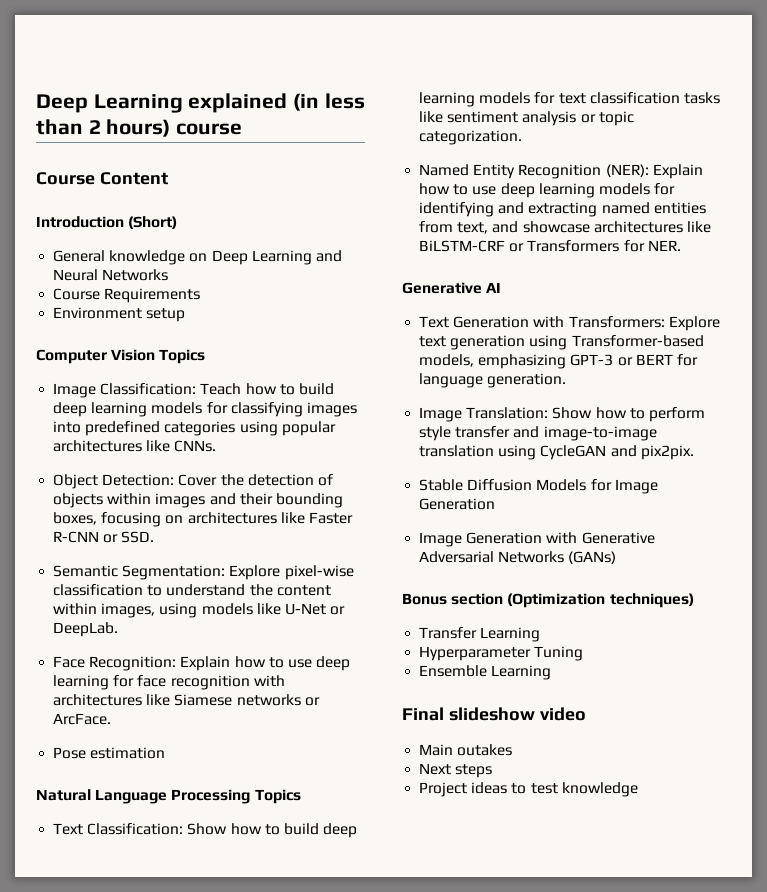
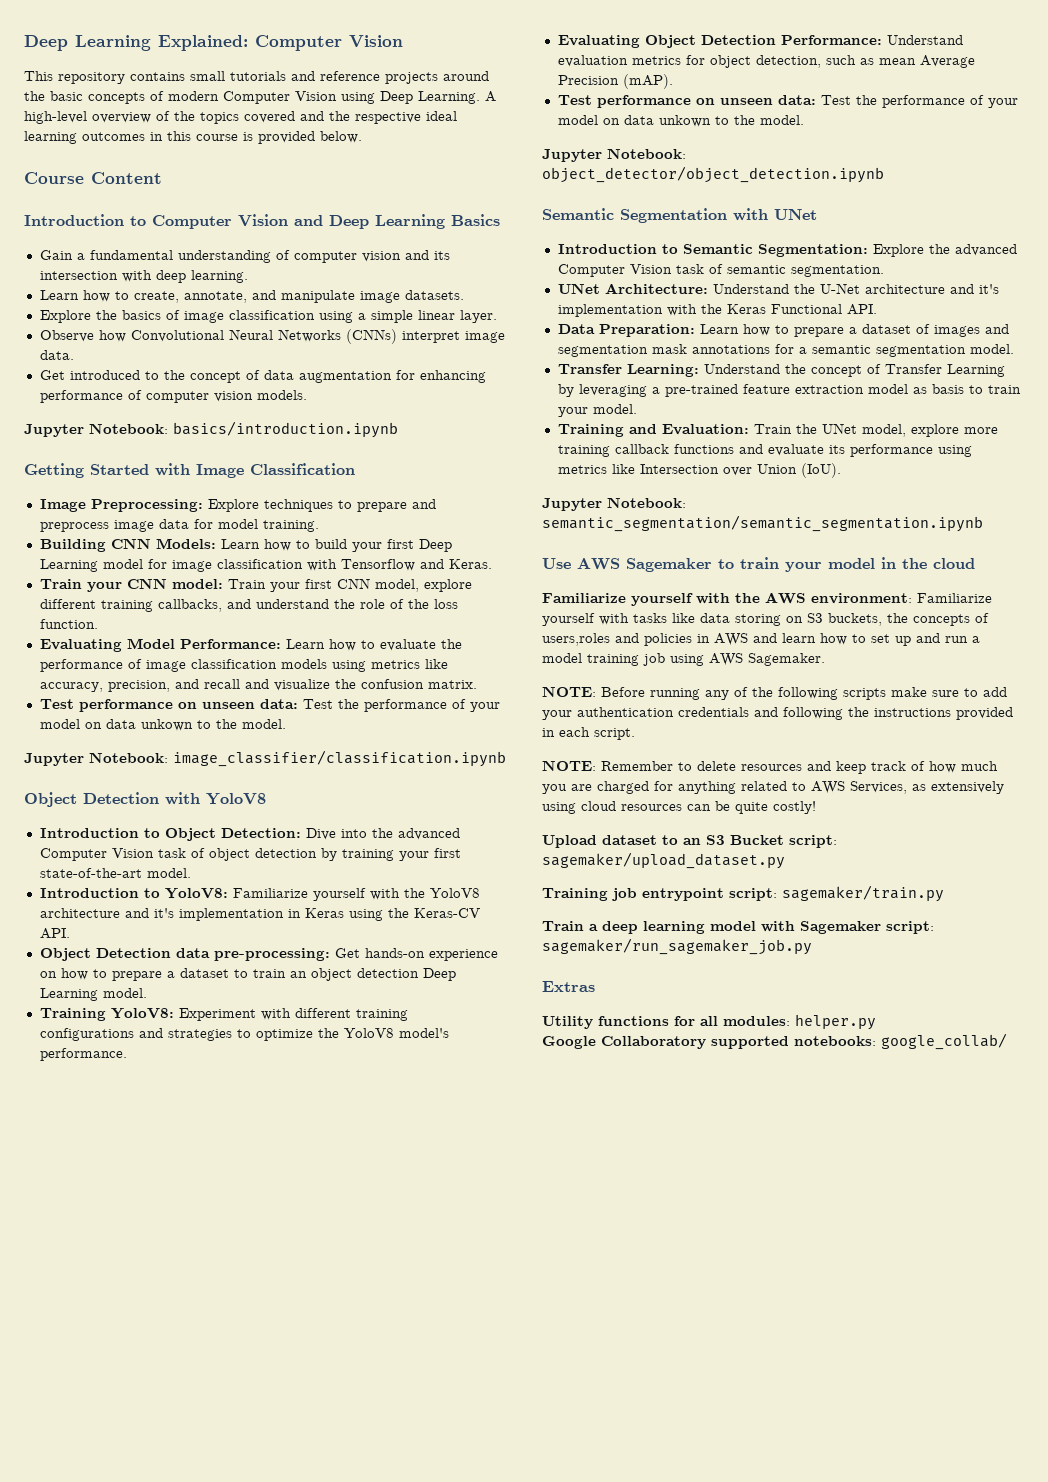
[36,93,365,113] [36,119,243,137] [36,172,168,185] [36,216,178,229] [53,250,342,265] [53,269,169,281] [53,288,201,303] [53,307,186,322] [36,349,206,364] [53,383,334,398] [53,402,357,417] [53,421,336,436] [53,440,217,452] [53,474,333,489] [53,493,343,508] [53,512,353,527] [53,531,155,543] [53,565,354,580] [53,584,331,596] [53,603,346,618] [53,622,119,637] [53,656,351,671] [53,675,285,690] [53,694,320,706] [53,713,112,725] [53,747,166,759] [36,789,301,804] [53,823,358,838] [419,92,720,107] [419,111,634,126] [419,130,523,145] [419,164,703,179] [419,183,676,198] [419,202,706,217] [419,221,711,234] [419,240,681,252] [402,282,502,294] [419,316,720,331] [419,335,704,350] [419,354,698,369] [419,373,567,388] [419,407,705,422] [419,426,657,441] [419,445,694,460] [419,479,658,494] [419,498,496,510] [419,532,655,547] [419,551,617,564] [402,593,694,608] [419,627,541,642] [419,646,584,661] [419,665,552,680] [402,707,586,721] [419,744,513,756] [419,763,493,778] [419,782,638,797] Deep Learning explained (in less than 2 hours) course // Course Content // Introduction (Short) // General knowledge on Deep Learning and Neural Networks // Course Requirements // Environment setup // Computer Vision Topics // Image Classification: Teach how to build deep learning models for classifying images into predefined categories using popular architectures like CNNs. // Object Detection: Cover the detection of objects within images and their bounding boxes, focusing on architectures like Faster R-CNN or SSD. // Semantic Segmentation: Explore pixel-wise classification to understand the content within images, using models like U-Net or DeepLab. // Face Recognition: Explain how to use deep learning for face recognition with architectures like Siamese networks or ArcFace. // Pose estimation // Natural Language Processing Topics // Text Classification: Show how to build deep learning models for text classification tasks like sentiment analysis or topic categorization. // Named Entity Recognition (NER): Explain how to use deep learning models for identifying and extracting named entities from text, and showcase architectures like BiLSTM-CRF or Transformers for NER. // Generative AI // Text Generation with Transformers: Explore text generation using Transformer-based models, emphasizing GPT-3 or BERT for language generation. // Image Translation: Show how to perform style transfer and image-to-image translation using CycleGAN and pix2pix. // Stable Diffusion Models for Image Generation // Image Generation with Generative Adversarial Networks (GANs) // Bonus section (Optimization techniques) // Transfer Learning // Hyperparameter Tuning // Ensemble Learning // Final slideshow video // Main outakes // Next steps // Project ideas to test knowledge -> [24,35,403,51] [24,71,489,84] [24,91,496,104] [24,111,457,124] [24,131,362,144] [24,172,162,184] [24,214,500,229] [39,250,450,263] [39,270,248,283] [39,290,464,303] [39,310,497,323] [39,329,505,344] [39,350,74,360] [39,370,486,383] [39,390,307,403] [24,421,398,438] [24,463,355,478] [39,499,436,512] [39,519,319,532] [39,538,452,552] [39,559,492,572] [39,578,472,592] [39,599,458,612] [39,619,98,629] [39,638,462,652] [39,659,448,672] [39,679,477,692] [39,699,500,712] [39,719,286,731] [24,750,506,767] [24,792,266,807] [39,828,460,841] [39,848,461,861] [39,868,191,878] [39,888,480,901] [39,908,480,921] [39,928,70,939] [39,948,498,961] [39,968,456,981] [39,988,147,1001] [39,1008,408,1021] [39,1028,449,1041] [39,1048,127,1061] [557,35,963,48] [557,55,975,68] [557,74,673,89] [557,95,1018,108] [557,115,804,127] [542,148,686,162] [542,166,884,183] [542,208,817,223] [557,244,1017,257] [557,264,884,277] [557,283,999,294] [557,304,877,317] [557,324,1009,337] [557,344,1014,357] [557,364,1005,377] [557,384,1021,397] [557,404,637,417] [557,423,998,437] [557,444,972,457] [557,463,841,478] [542,497,686,511] [542,515,983,532] [542,557,975,572] [542,592,992,606] [542,613,989,626] [542,633,980,646] [542,653,825,666] [542,686,1007,700] [542,707,1013,720] [542,727,635,740] [542,760,998,774] [542,781,1004,794] [542,801,816,814] [542,835,837,848] [542,852,785,869] [542,885,944,902] [542,921,934,934] [542,938,812,955] [542,981,595,992] [542,1014,876,1030] [542,1033,1007,1050] Deep Learning Explained: Computer Vision // This repository contains small tutorials and reference projects around the basic concepts of modern Computer Vision using Deep Learning. A high-level overview of the topics covered and the respective ideal learning outcomes in this course is provided below. // Course Content // Introduction to Computer Vision and Deep Learning Basics // Gain a fundamental understanding of computer vision and its intersection with deep learning. // Learn how to create, annotate, and manipulate image datasets. // Explore the basics of image classification using a simple linear layer. // Observe how Convolutional Neural Networks (CNNs) interpret image data. // Get introduced to the concept of data augmentation for enhancing performance of computer vision models. // Jupyter Notebook: basics/introduction.ipynb // Getting Started with Image Classification // Image Preprocessing: Explore techniques to prepare and preprocess image data for model training. // Building CNN Models: Learn how to build your first Deep Learning model for image classification with Tensorflow and Keras. // Train your CNN model: Train your first CNN model, explore different training callbacks, and understand the role of the loss function. // Evaluating Model Performance: Learn how to evaluate the performance of image classification models using metrics like accuracy, precision, and recall and visualize the confusion matrix. // Test performance on unseen data: Test the performance of your model on data unkown to the model. // Jupyter Notebook: image_classifier/classification.ipynb // Object Detection with YoloV8 // Introduction to Object Detection: Dive into the advanced Computer Vision task of object detection by training your first state-of-the-art model. // Introduction to YoloV8: Familiarize yourself with the YoloV8 architecture and it's implementation in Keras using the Keras-CV API. // Object Detection data pre-processing: Get hands-on experience on how to prepare a dataset to train an object detection Deep Learning model. // Training YoloV8: Experiment with different training configurations and strategies to optimize the YoloV8 model's performance. // Evaluating Object Detection Performance: Understand evaluation metrics for object detection, such as mean Average Precision (mAP). // Test performance on unseen data: Test the performance of your model on data unkown to the model. // Jupyter Notebook: object_detector/object_detection.ipynb // Semantic Segmentation with UNet // Introduction to Semantic Segmentation: Explore the advanced Computer Vision task of semantic segmentation. // UNet Architecture: Understand the U-Net architecture and it's implementation with the Keras Functional API. // Data Preparation: Learn how to prepare a dataset of images and segmentation mask annotations for a semantic segmentation model. // Transfer Learning: Understand the concept of Transfer Learning by leveraging a pre-trained feature extraction model as basis to train your model. // Training and Evaluation: Train the UNet model, explore more training callback functions and evaluate its performance using metrics like Intersection over Union (IoU). // Jupyter Notebook: semantic_segmentation/semantic_segmentation.ipynb // Use AWS Sagemaker to train your model in the cloud // Familiarize yourself with the AWS environment: Familiarize yourself with tasks like data storing on S3 buckets, the concepts of users,roles and policies in AWS and learn how to set up and run a model training job using AWS Sagemaker. // NOTE: Before running any of the following scripts make sure to add your authentication credentials and following the instructions provided in each script. // NOTE: Remember to delete resources and keep track of how much you are charged for anything related to AWS Services, as extensively using cloud resources can be quite costly! // Upload dataset to an S3 Bucket script: sagemaker/upload_dataset.py // Training job entrypoint script: sagemaker/train.py // Train a deep learning model with Sagemaker script: sagemaker/run_sagemaker_job.py // Extras // Utility functions for all modules: helper.py // Google Collaboratory supported notebooks: google_collab/

